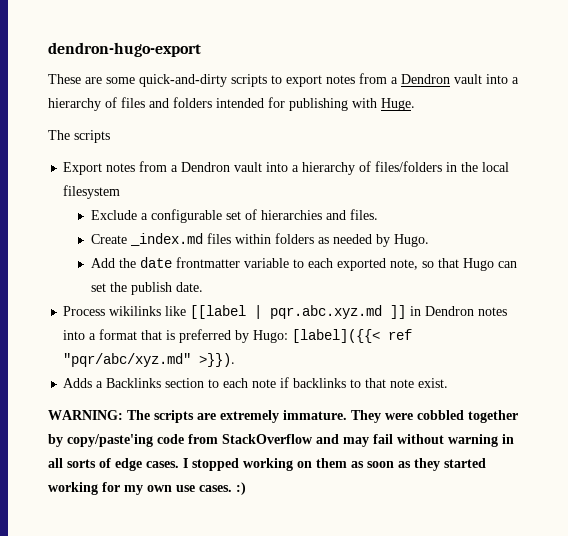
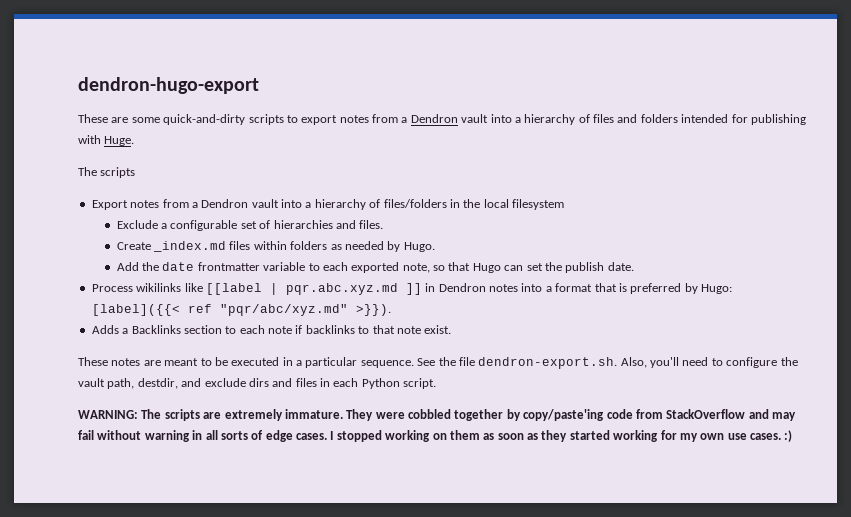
(449, 383) none -> [78,357,798,369] [78,378,437,389] // These notes are meant to be executed in a particular sequence. See the file dendron-export.sh. Also, you'll need to configure the vault path, destdir, and exclude dirs and files in each Python script.

